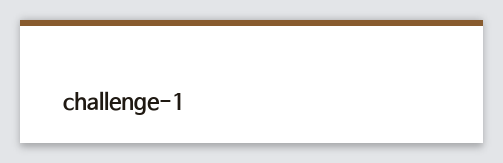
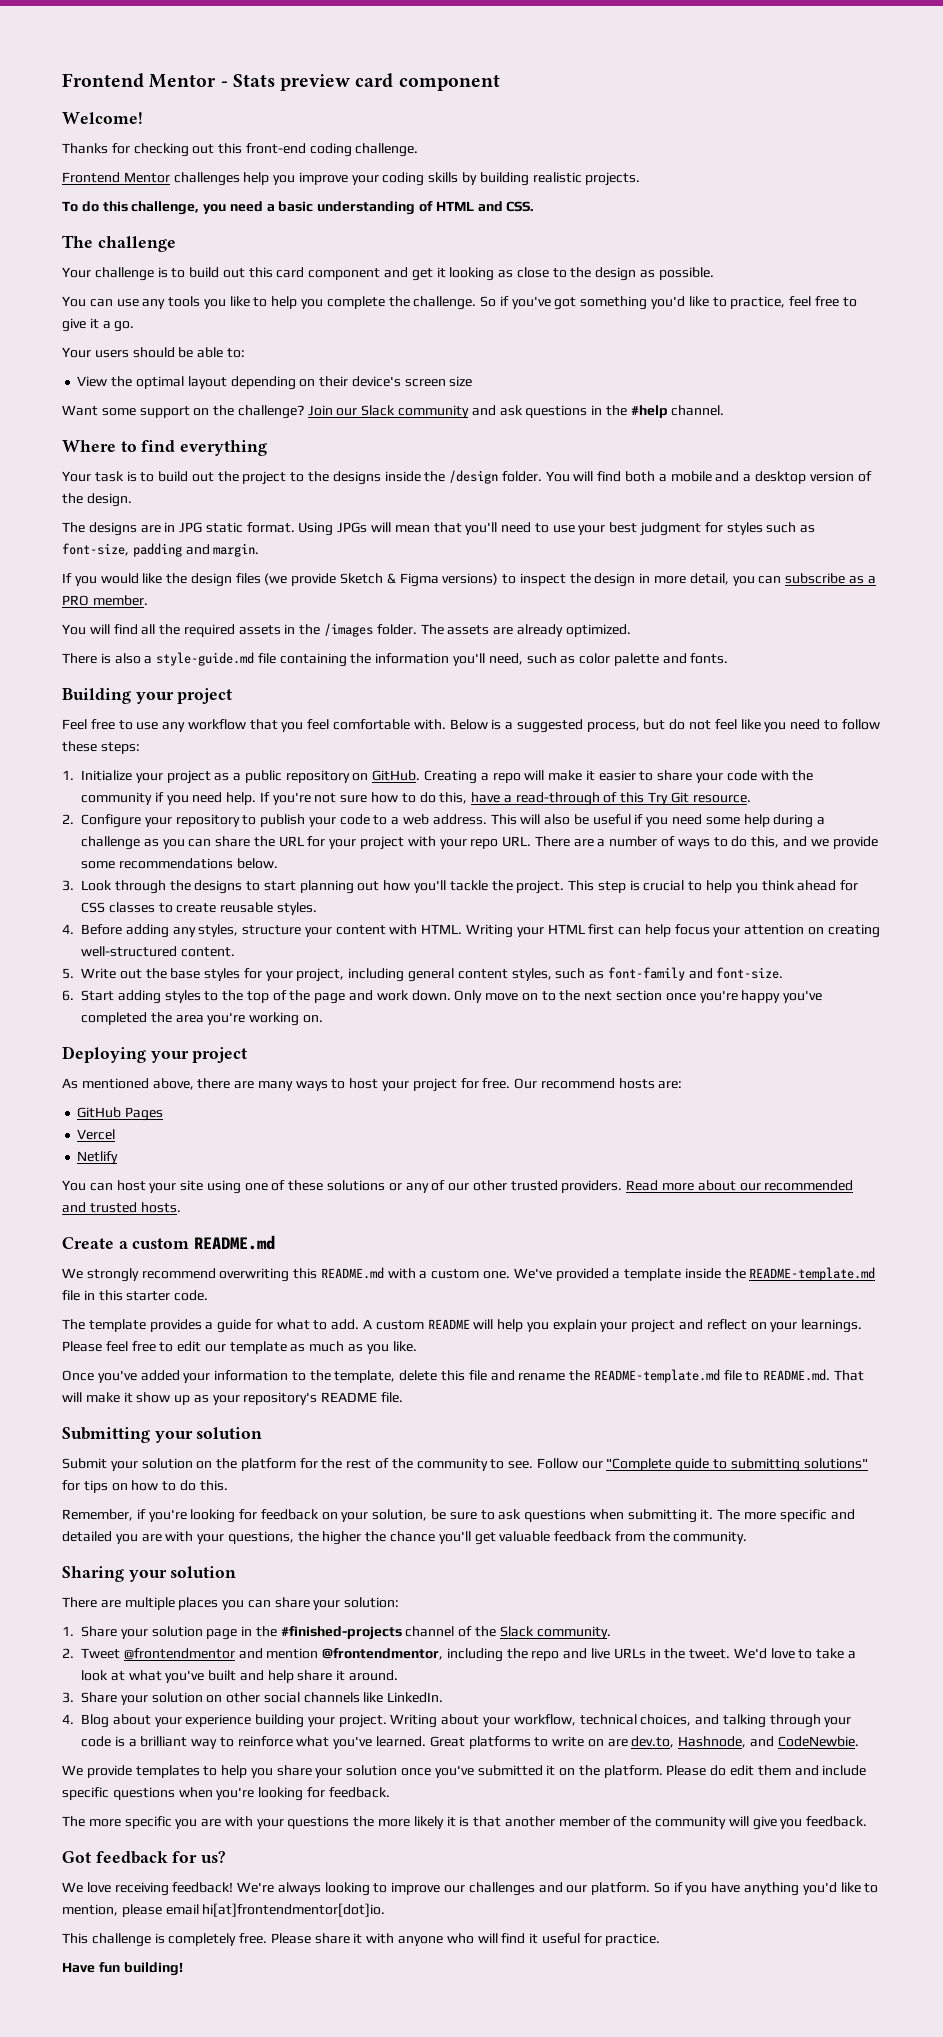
[63,91,185,115] challenge-1 -> [62,73,500,91] [62,112,143,124] [62,143,419,157] [62,172,641,186] [62,201,535,215] [62,235,176,252] [62,267,714,281] [62,296,857,310] [62,318,135,332] [62,347,245,358] [77,376,473,390] [62,405,725,419] [62,440,268,456] [62,470,872,485] [62,493,132,507] [62,522,816,536] [62,543,260,557] [62,573,876,587] [62,595,148,606] [62,623,631,637] [62,652,729,667] [62,688,233,704] [62,719,880,733] [62,741,140,754] [62,770,814,784] [81,792,751,806] [62,814,826,828] [81,836,878,850] [81,858,278,869] [62,880,859,894] [81,902,317,915] [62,924,880,938] [81,946,235,957] [62,967,784,982] [62,990,823,1004] [81,1012,323,1026] [62,1046,248,1063] [62,1078,683,1092] [77,1107,164,1121] [77,1129,116,1140] [77,1151,119,1164] [62,1180,854,1194] [62,1202,181,1213] [62,1235,276,1250] [62,1267,876,1282] [62,1290,209,1301] [62,1319,863,1333] [62,1341,417,1354] [62,1369,865,1383] [62,1392,404,1405] [62,1427,263,1443] [62,1458,868,1472] [62,1480,228,1493] [62,1509,855,1523] [62,1531,748,1545] [62,1566,237,1582] [62,1597,400,1610] [62,1626,611,1640] [62,1648,857,1662] [81,1670,399,1683] [62,1692,444,1705] [62,1714,852,1728] [81,1736,859,1749] [62,1765,867,1778] [62,1787,390,1801] [62,1816,868,1830] [62,1851,227,1864] [62,1882,879,1896] [62,1903,386,1917] [62,1933,661,1947] [62,1962,183,1976] Frontend Mentor - Stats preview card component // Welcome! // Thanks for checking out this front-end coding challenge. // Frontend Mentor challenges help you improve your coding skills by building realistic projects. // To do this challenge, you need a basic understanding of HTML and CSS. // The challenge // Your challenge is to build out this card component and get it looking as close to the design as possible. // You can use any tools you like to help you complete the challenge. So if you've got something you'd like to practice, feel free to give it a go. // Your users should be able to: // View the optimal layout depending on their device's screen size // Want some support on the challenge? Join our Slack community and ask questions in the #help channel. // Where to find everything // Your task is to build out the project to the designs inside the /design folder. You will find both a mobile and a desktop version of the design. // The designs are in JPG static format. Using JPGs will mean that you'll need to use your best judgment for styles such as font-size, padding and margin. // If you would like the design files (we provide Sketch & Figma versions) to inspect the design in more detail, you can subscribe as a PRO member. // You will find all the required assets in the /images folder. The assets are already optimized. // There is also a style-guide.md file containing the information you'll need, such as color palette and fonts. // Building your project // Feel free to use any workflow that you feel comfortable with. Below is a suggested process, but do not feel like you need to follow these steps: // 1. Initialize your project as a public repository on GitHub. Creating a repo will make it easier to share your code with the community if you need help. If you're not sure how to do this, have a read-through of this Try Git resource. // 2. Configure your repository to publish your code to a web address. This will also be useful if you need some help during a challenge as you can share the URL for your project with your repo URL. There are a number of ways to do this, and we provide some recommendations below. // 3. Look through the designs to start planning out how you'll tackle the project. This step is crucial to help you think ahead for CSS classes to create reusable styles. // 4. Before adding any styles, structure your content with HTML. Writing your HTML first can help focus your attention on creating well-structured content. // 5. Write out the base styles for your project, including general content styles, such as font-family and font-size. // 6. Start adding styles to the top of the page and work down. Only move on to the next section once you're happy you've completed the area you're working on. // Deploying your project // As mentioned above, there are many ways to host your project for free. Our recommend hosts are: // GitHub Pages // Vercel // Netlify // You can host your site using one of these solutions or any of our other trusted providers. Read more about our recommended and trusted hosts. // Create a custom README.md // We strongly recommend overwriting this README.md with a custom one. We've provided a template inside the README-template.md file in this starter code. // The template provides a guide for what to add. A custom README will help you explain your project and reflect on your learnings. Please feel free to edit our template as much as you like. // Once you've added your information to the template, delete this file and rename the README-template.md file to README.md. That will make it show up as your repository's README file. // Submitting your solution // Submit your solution on the platform for the rest of the community to see. Follow our "Complete guide to submitting solutions" for tips on how to do this. // Remember, if you're looking for feedback on your solution, be sure to ask questions when submitting it. The more specific and detailed you are with your questions, the higher the chance you'll get valuable feedback from the community. // Sharing your solution // There are multiple places you can share your solution: // 1. Share your solution page in the #finished-projects channel of the Slack community. // 2. Tweet @frontendmentor and mention @frontendmentor, including the repo and live URLs in the tweet. We'd love to take a look at what you've built and help share it around. // 3. Share your solution on other social channels like LinkedIn. // 4. Blog about your experience building your project. Writing about your workflow, technical choices, and talking through your code is a brilliant way to reinforce what you've learned. Great platforms to write on are dev.to, Hashnode, and CodeNewbie. // We provide templates to help you share your solution once you've submitted it on the platform. Please do edit them and include specific questions when you're looking for feedback. // The more specific you are with your questions the more likely it is that another member of the community will give you feedback. // Got feedback for us? // We love receiving feedback! We're always looking to improve our challenges and our platform. So if you have anything you'd like to mention, please email hi[at]frontendmentor[dot]io. // This challenge is completely free. Please share it with anyone who will find it useful for practice. // Have fun building!

